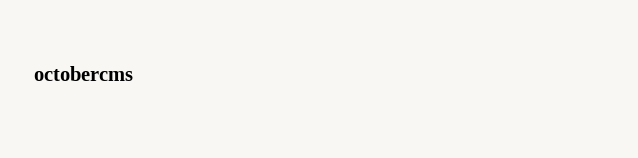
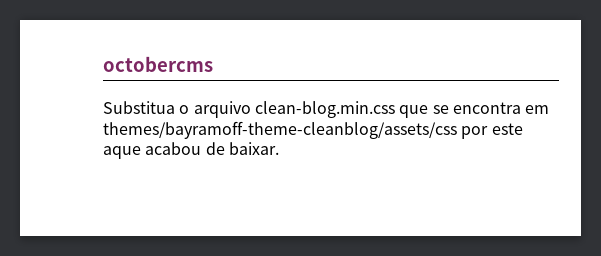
(133, 73) none -> [103,101,550,118] [103,121,523,139] [103,142,279,159] // Substitua o arquivo clean-blog.min.css que se encontra em themes/bayramoff-theme-cleanblog/assets/css por este aque acabou de baixar.

